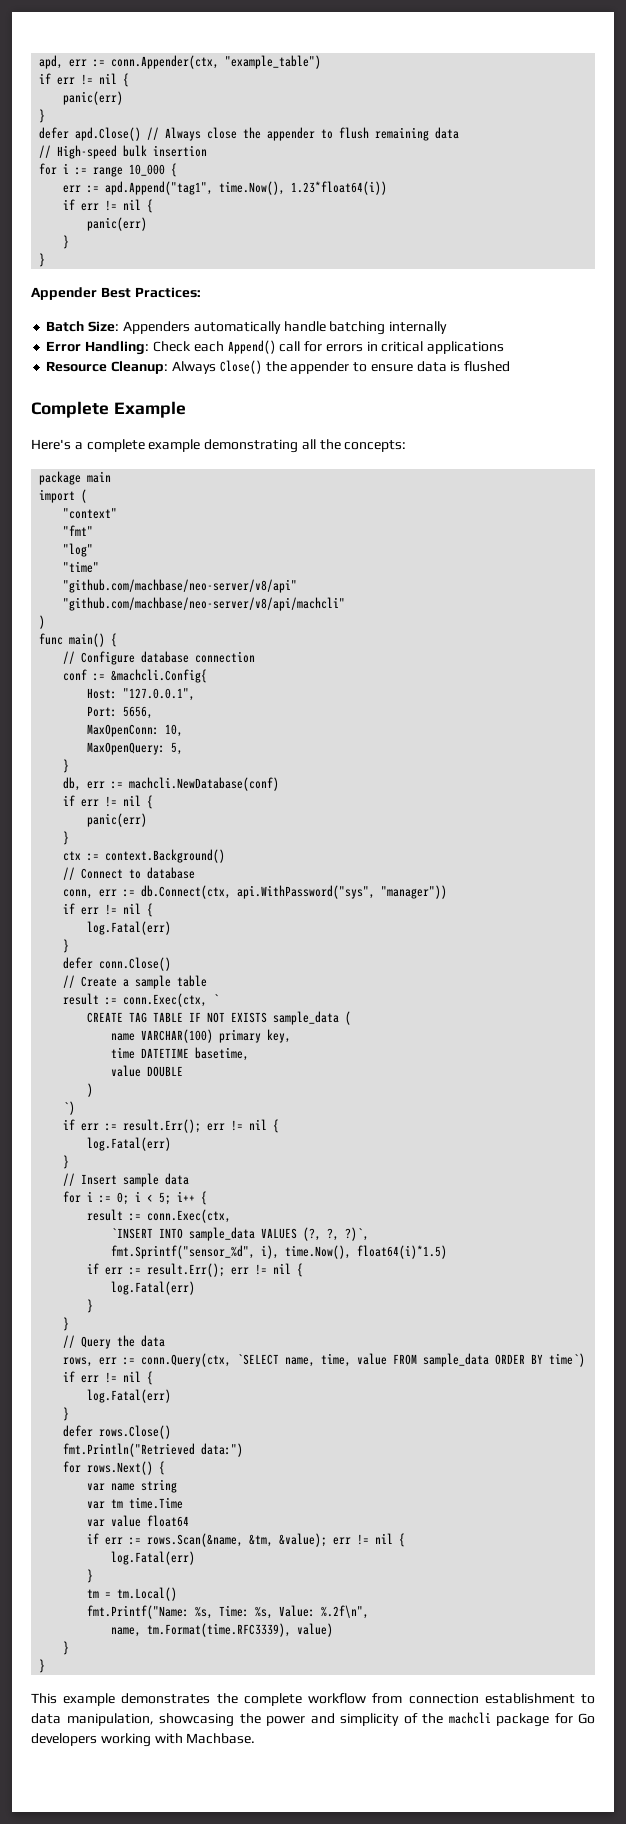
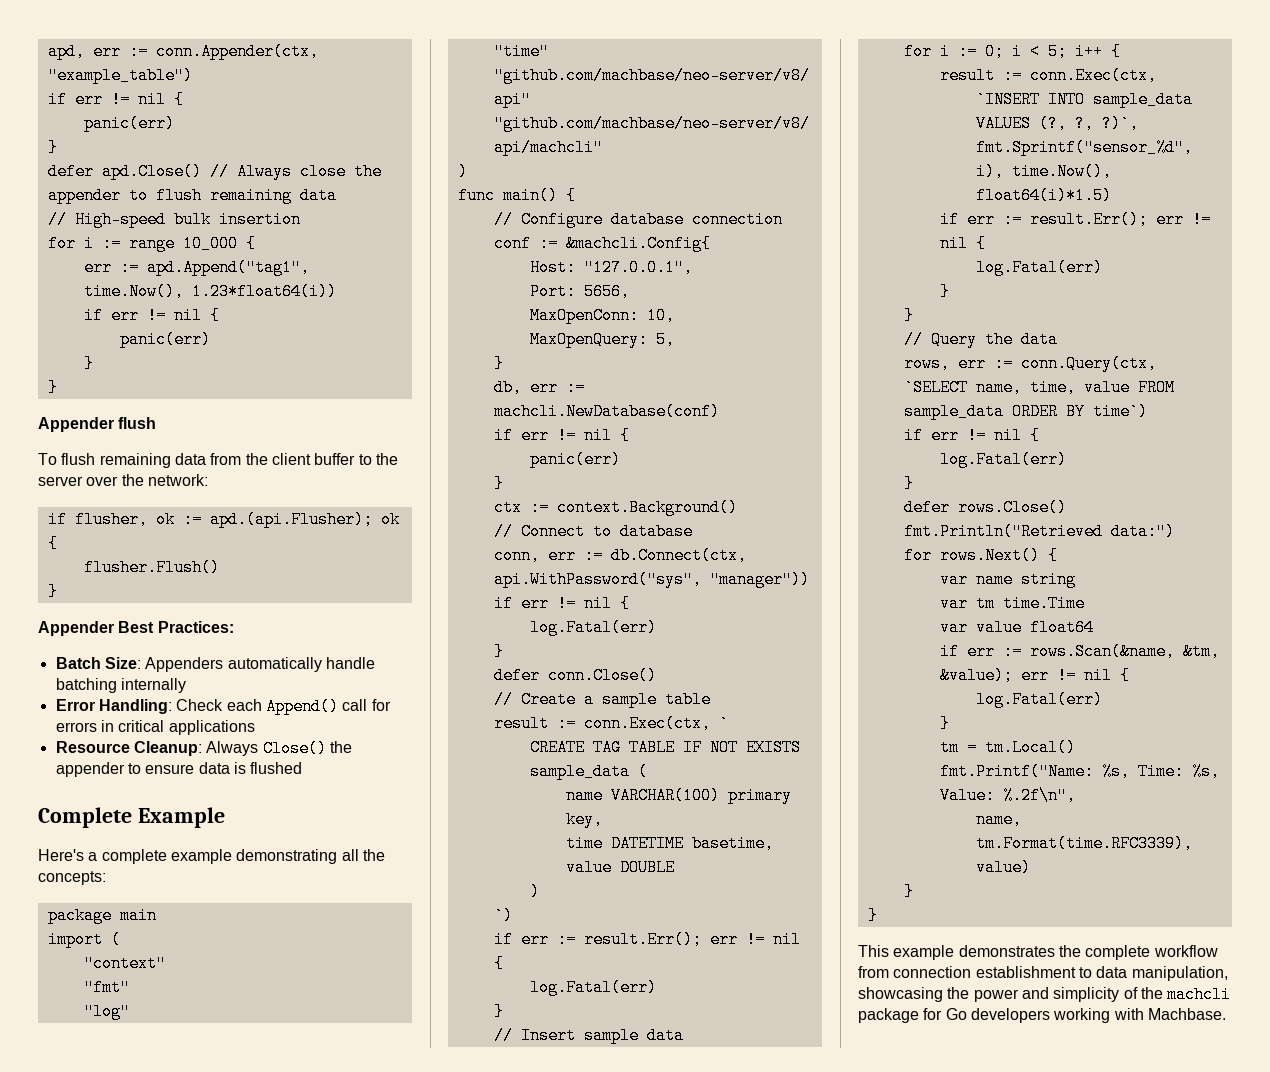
(46, 260) none -> [38,417,157,432] [38,453,398,468] [38,474,208,486] [47,511,400,528] [47,535,58,552] [83,559,220,576] [47,583,58,600] // Appender flush // To flush remaining data from the client buffer to the server over the network: // if flusher, ok := apd.(api.Flusher); ok { // flusher.Flush() // }

